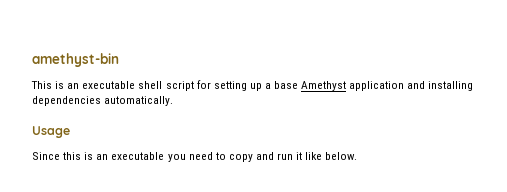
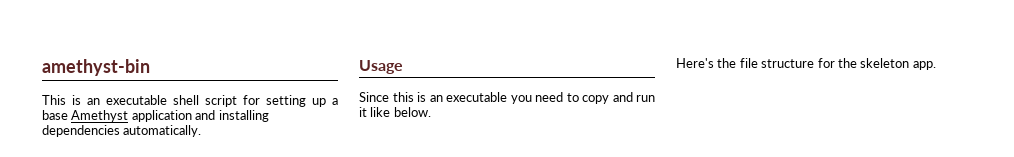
(358, 156) none -> [676,58,936,70] // Here's the file structure for the skeleton app.

